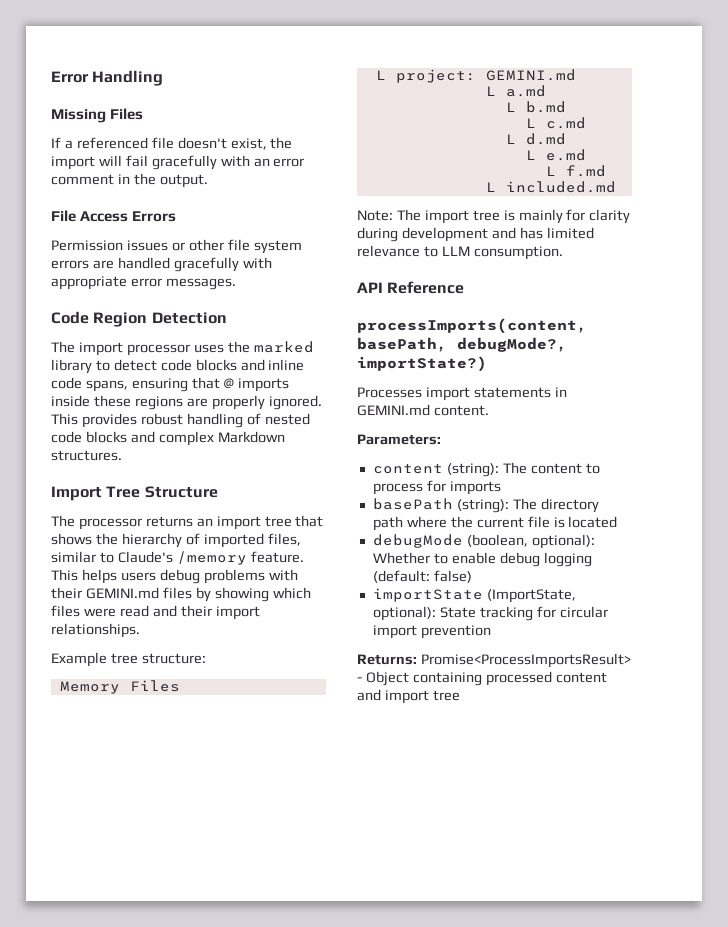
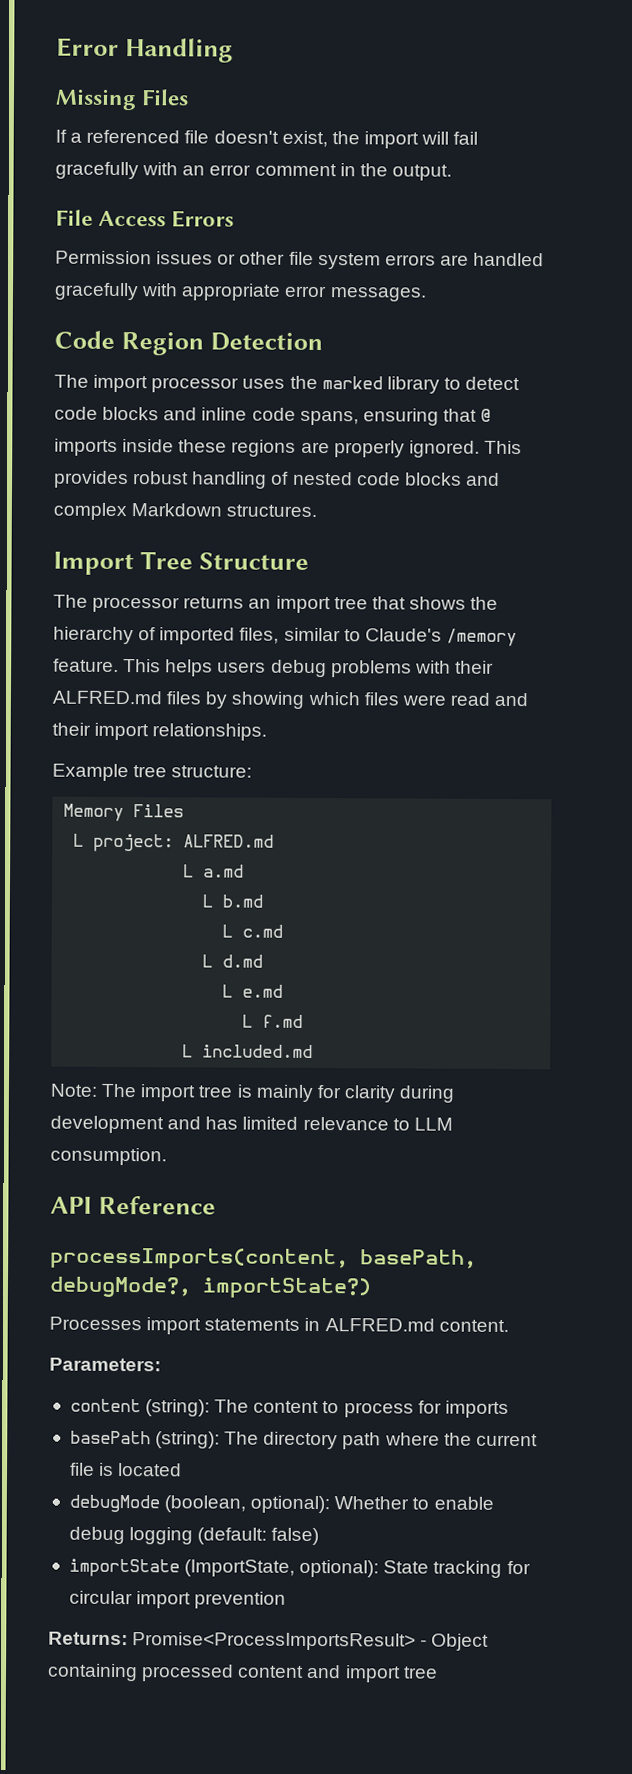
[85,587,159,599] GEMINI.md -> [52,690,162,705] ALFRED.md
[485,69,576,81] GEMINI.md -> [183,834,275,848] ALFRED.md
[357,404,430,416] GEMINI.md -> [324,1318,435,1332] ALFRED.md

